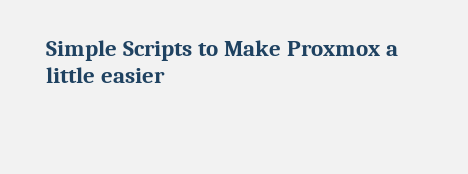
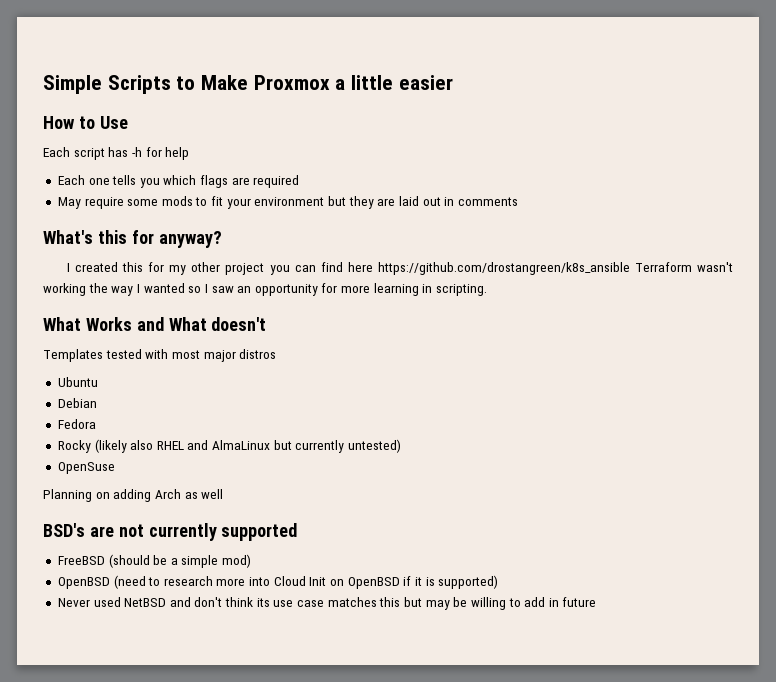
(166, 75) none -> [43,116,128,129] [43,147,190,160] [57,175,300,188] [57,196,518,209] [43,230,222,248] [66,262,733,275] [43,283,488,296] [43,317,267,331] [43,349,277,362] [57,377,98,387] [57,398,97,408] [57,419,96,429] [57,439,402,453] [57,462,115,474] [43,489,224,502] [43,523,298,541] [57,554,252,568] [57,575,499,589] [57,597,597,610] // How to Use // Each script has -h for help // Each one tells you which flags are required // May require some mods to fit your environment but they are laid out in comments // What's this for anyway? // I created this for my other project you can find here https://github.com/drostangreen/k8s_ansible Terraform wasn't working the way I wanted so I saw an opportunity for more learning in scripting. // What Works and What doesn't // Templates tested with most major distros // Ubuntu // Debian // Fedora // Rocky (likely also RHEL and AlmaLinux but currently untested) // OpenSuse // Planning on adding Arch as well // BSD's are not currently supported // FreeBSD (should be a simple mod) // OpenBSD (need to research more into Cloud Init on OpenBSD if it is supported) // Never used NetBSD and don't think its use case matches this but may be willing to add in future

